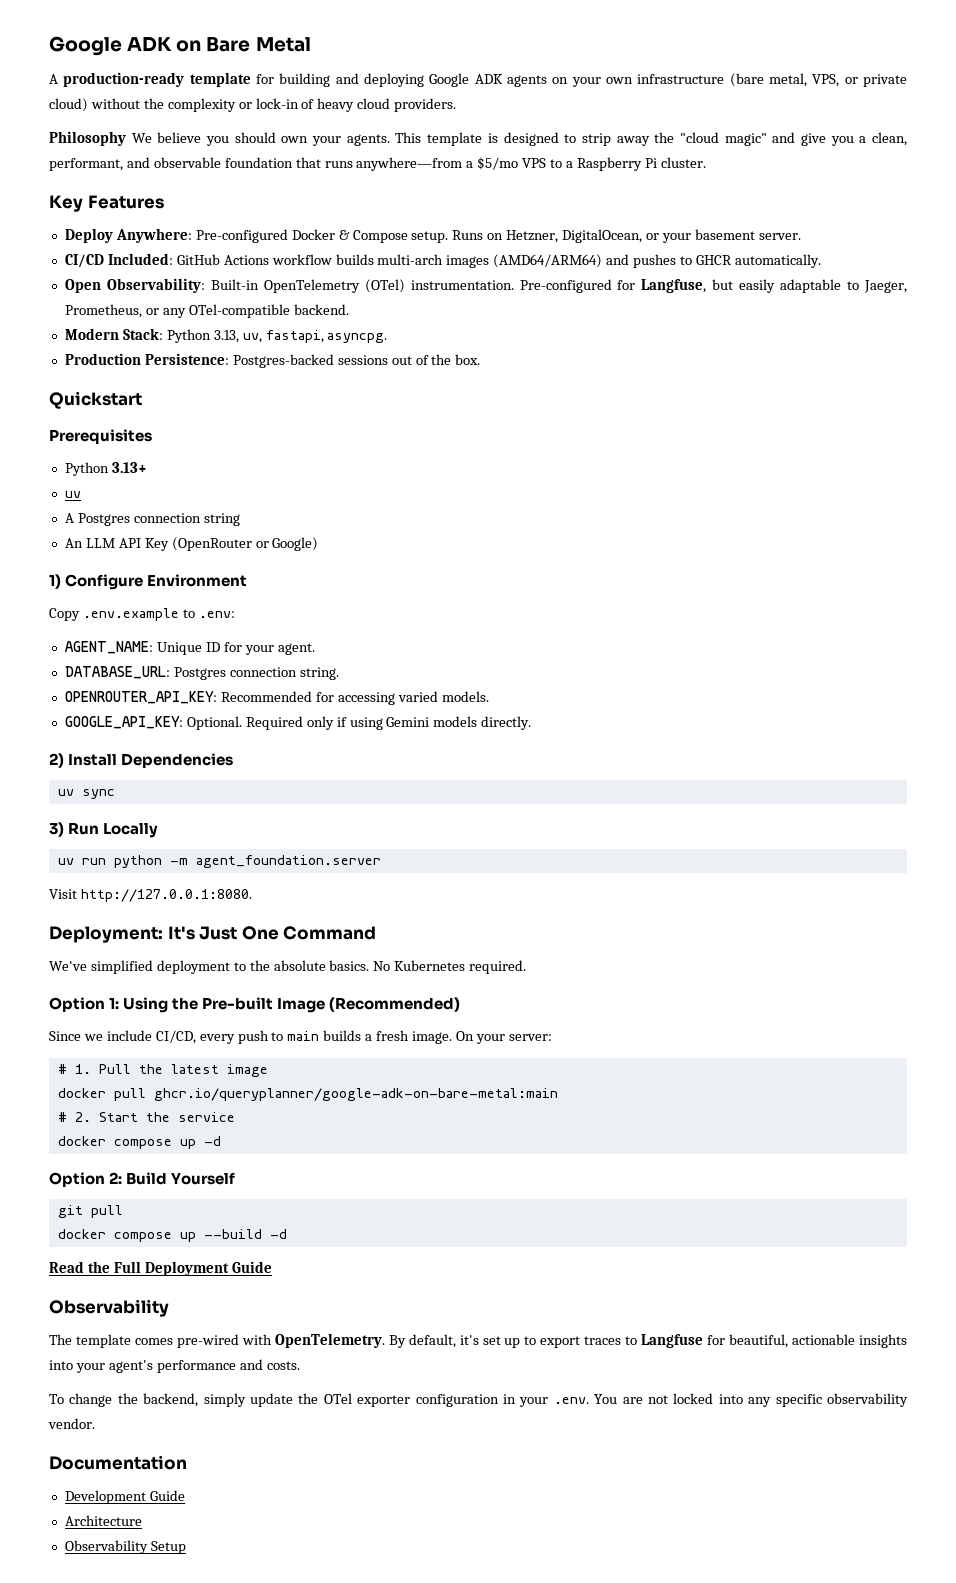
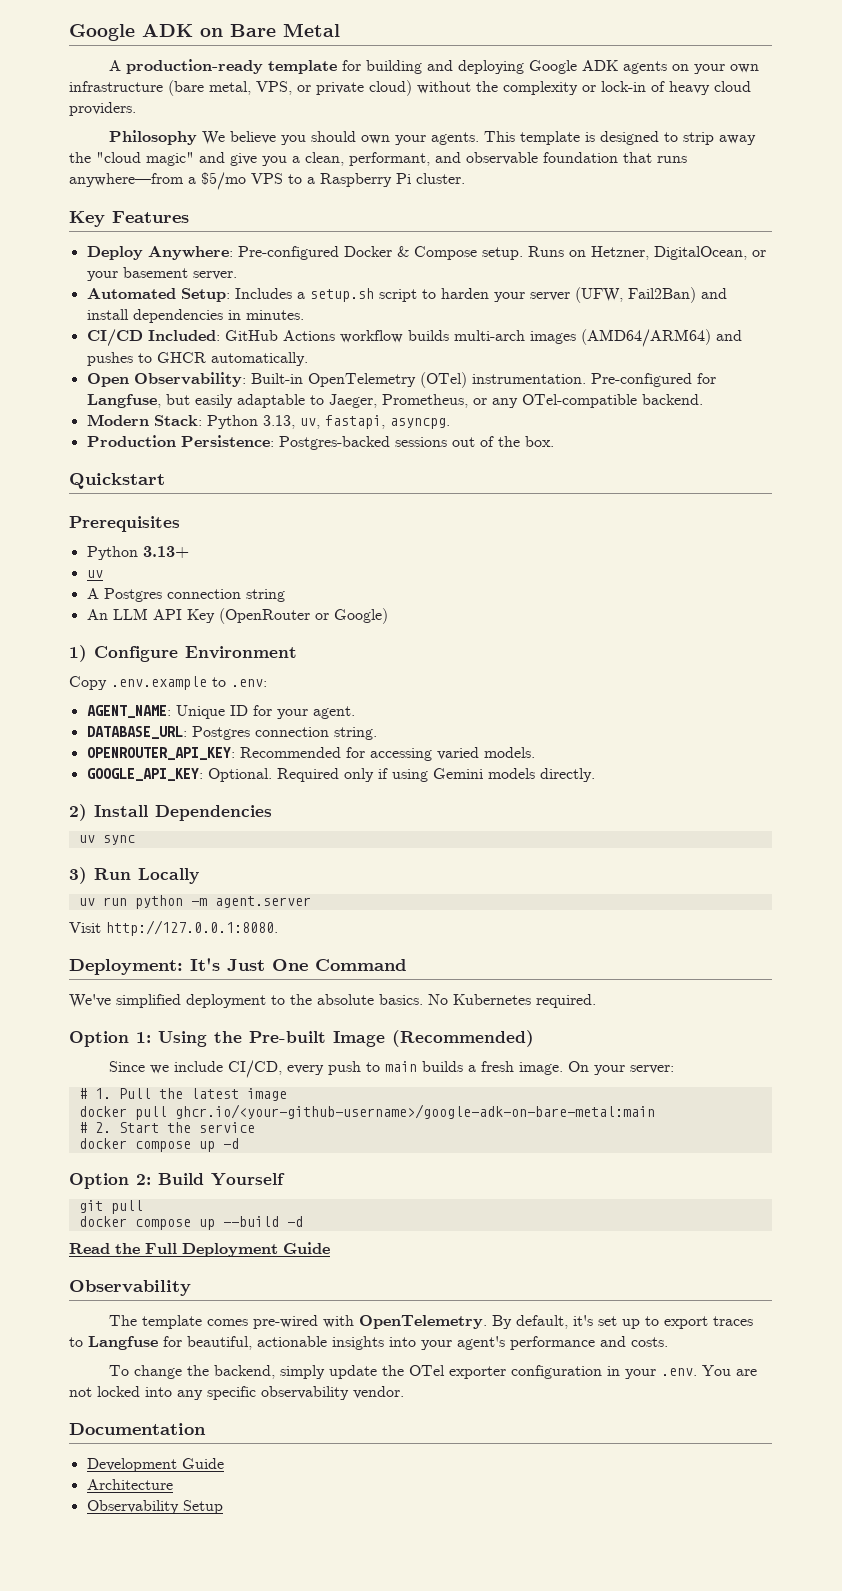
(801, 236) none -> [86,287,727,303] [86,309,304,323] // Automated Setup: Includes a setup.sh script to harden your server (UFW, Fail2Ban) and install dependencies in minutes.
[195,855,381,868] agent_foundation.server -> [214,896,311,908] agent.server
[153,1088,558,1101] ghcr.io/queryplanner/google-adk-on-bare-metal:main -> [174,1104,655,1119] ghcr.io/<your-github-username>/google-adk-on-bare-metal:main

